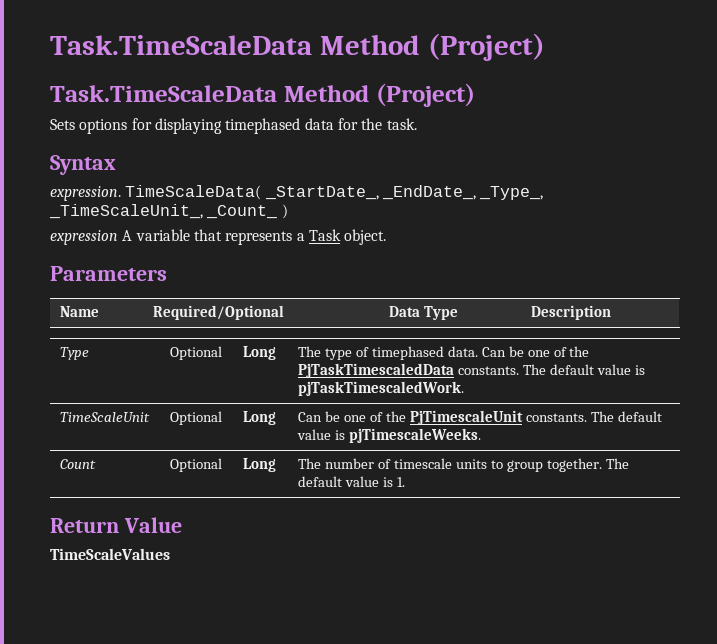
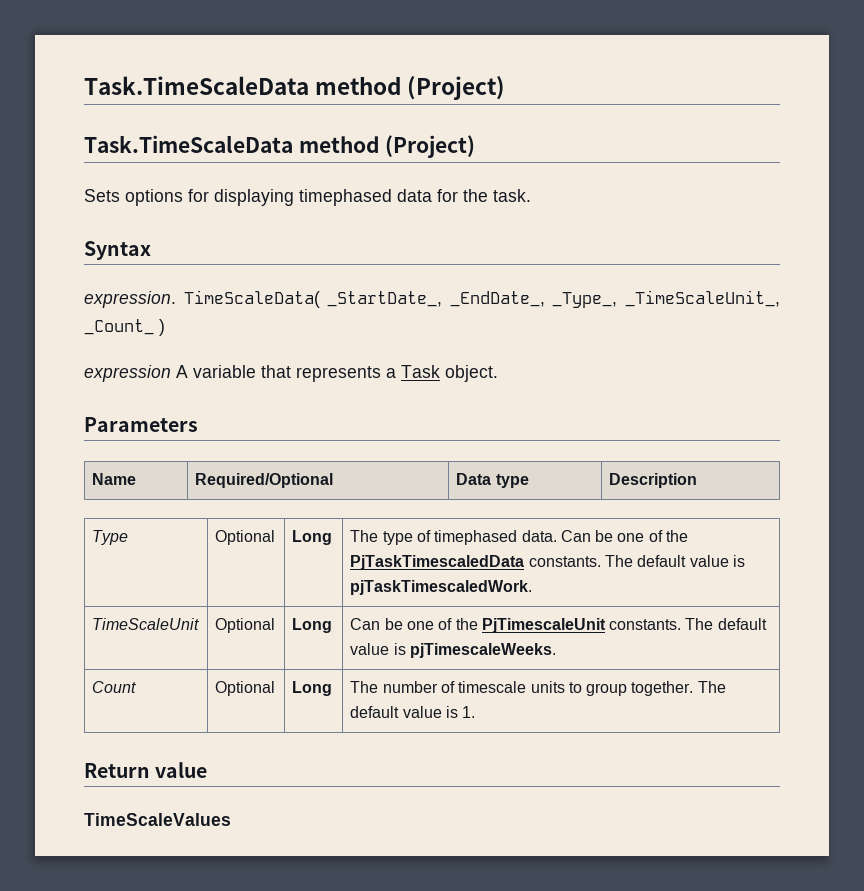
[50,34,420,55] Task.TimeScaleData Method -> [84,76,402,95] Task.TimeScaleData method
[283,85,369,102] Method -> [298,136,380,153] method
[424,306,459,320] Type -> [495,474,529,488] type
[123,517,182,533] Value -> [155,762,208,778] value

